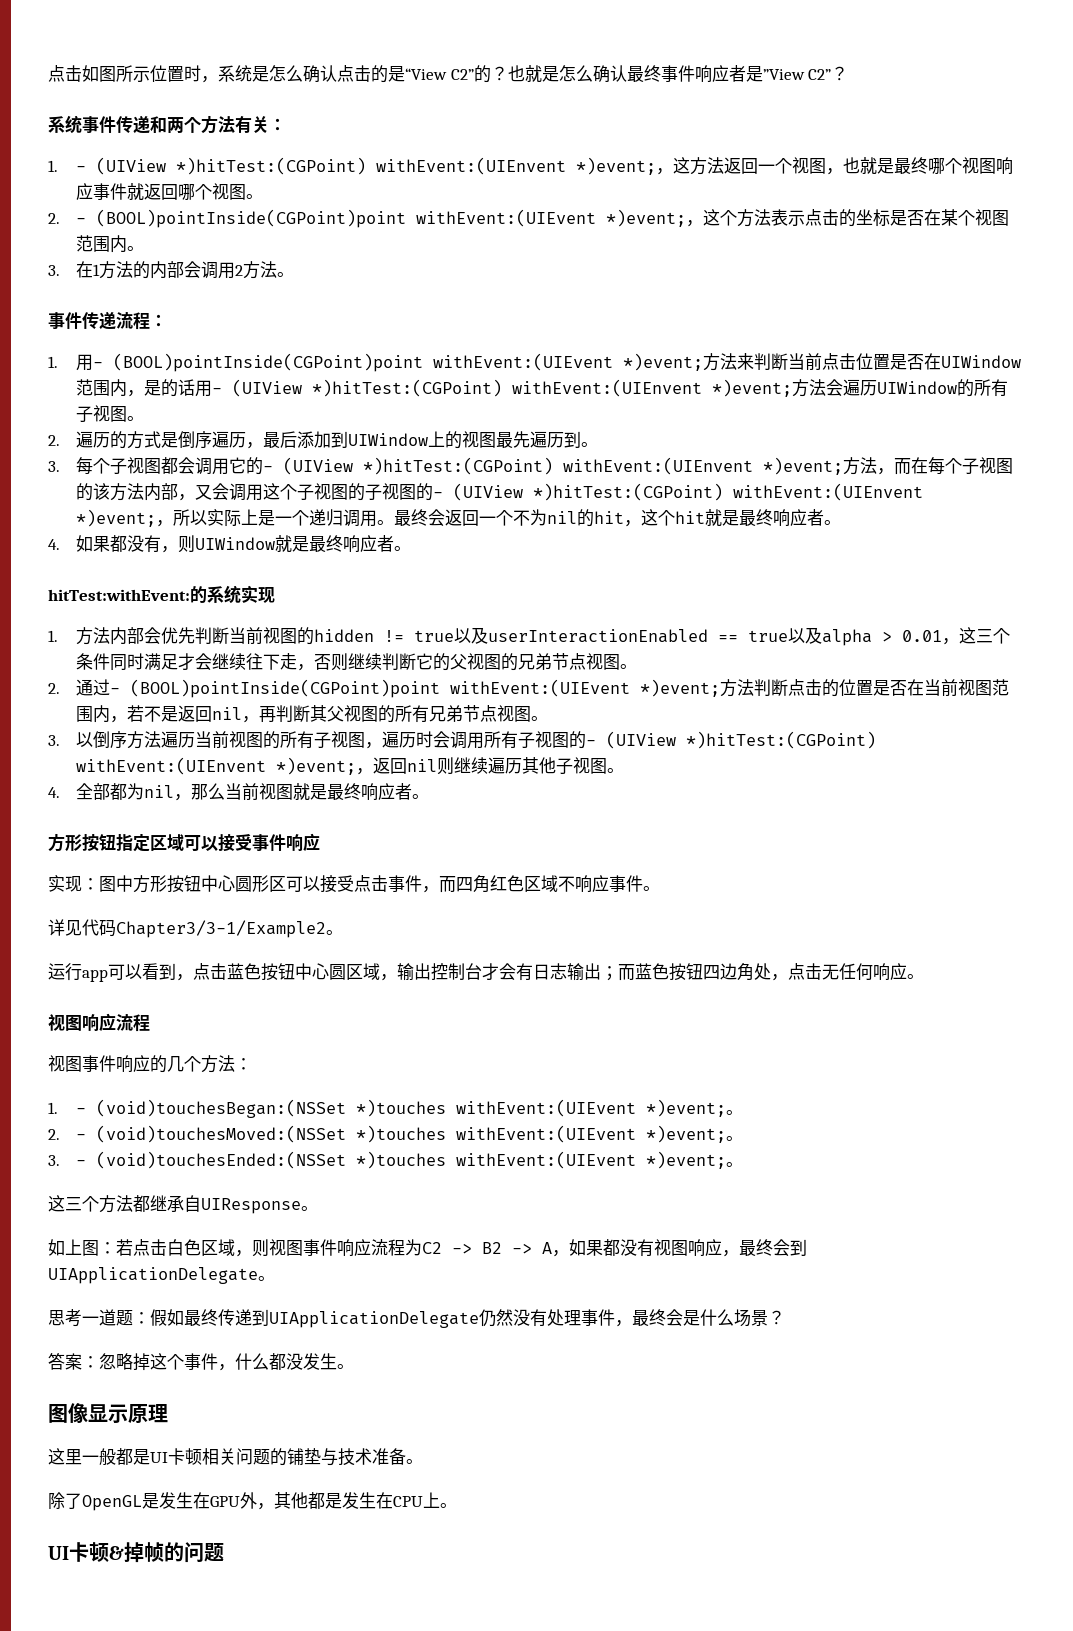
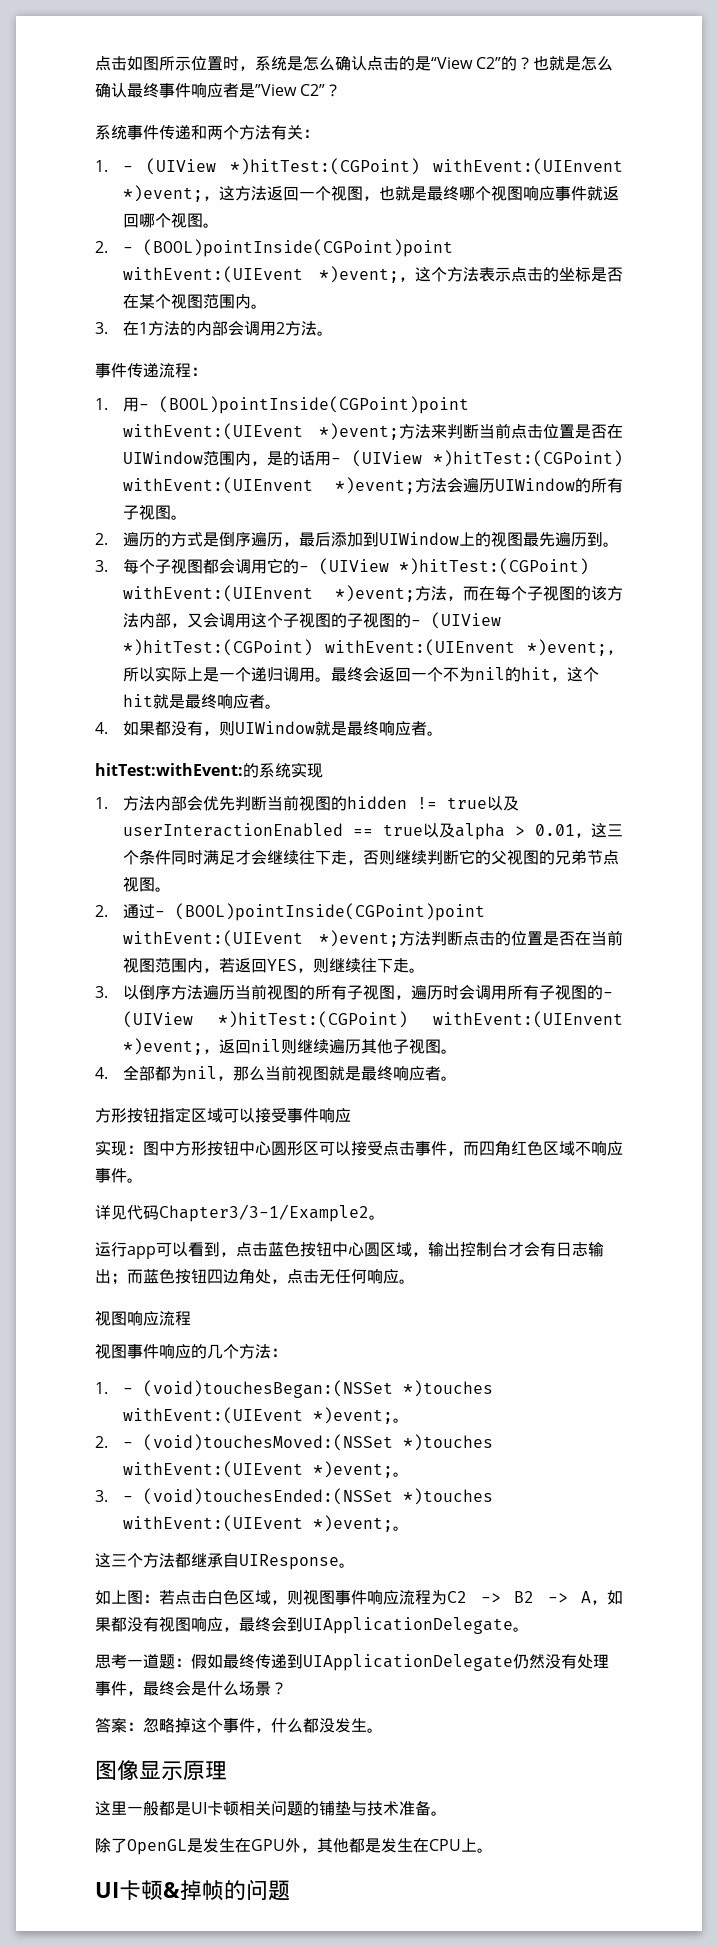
[144,705,532,723] 不是返回nil，再判断其父视图的所有兄弟节点视图 -> [234,958,409,973] 返回YES，则继续往下走

